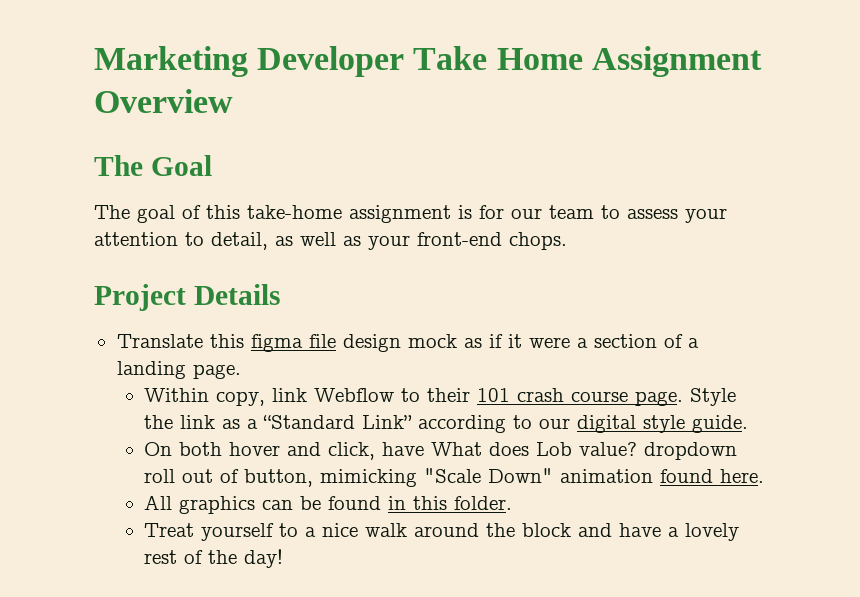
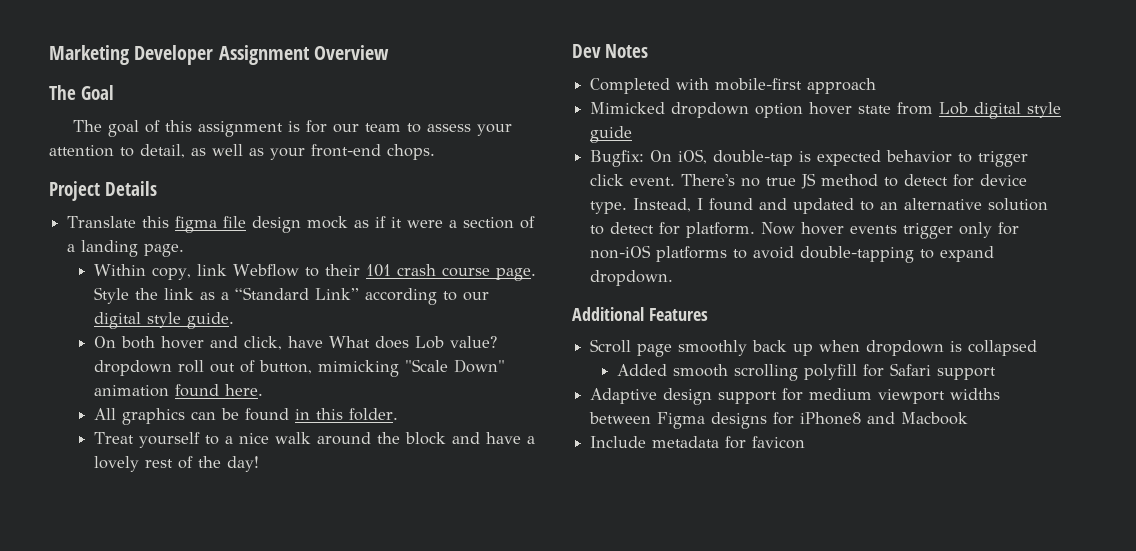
[413,46,583,70] Take Home -> (214, 55) none
[247,205,342,219] take-home -> (193, 126) none
(284, 558) none -> [572,44,648,58] [590,78,877,94] [590,102,1062,119] [590,126,633,143] [590,149,1029,167] [590,173,1028,189] [590,198,1049,214] [590,222,1020,239] [590,245,995,263] [590,270,674,286] [572,307,708,321] [590,339,1038,357] [617,363,997,381] [590,388,1001,405] [589,412,969,429] [590,436,806,449] // Dev Notes // Completed with mobile-first approach // Mimicked dropdown option hover state from Lob digital style guide // Bugfix: On iOS, double-tap is expected behavior to trigger click event. There's no true JS method to detect for device type. Instead, I found and updated to an alternative solution to detect for platform. Now hover events trigger only for non-iOS platforms to avoid double-tapping to expand dropdown. // Additional Features // Scroll page smoothly back up when dropdown is collapsed // Added smooth scrolling polyfill for Safari support // Adaptive design support for medium viewport widths between Figma designs for iPhone8 and Macbook // Include metadata for favicon

